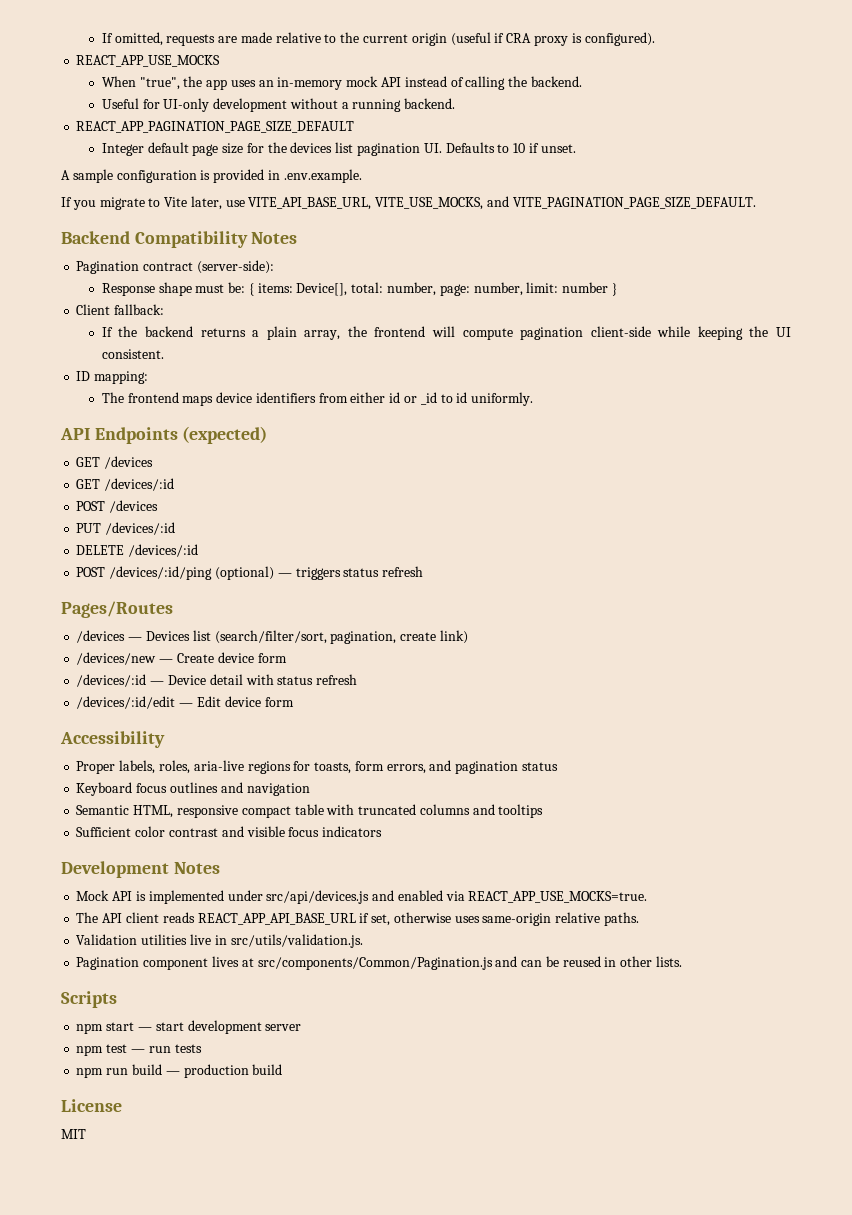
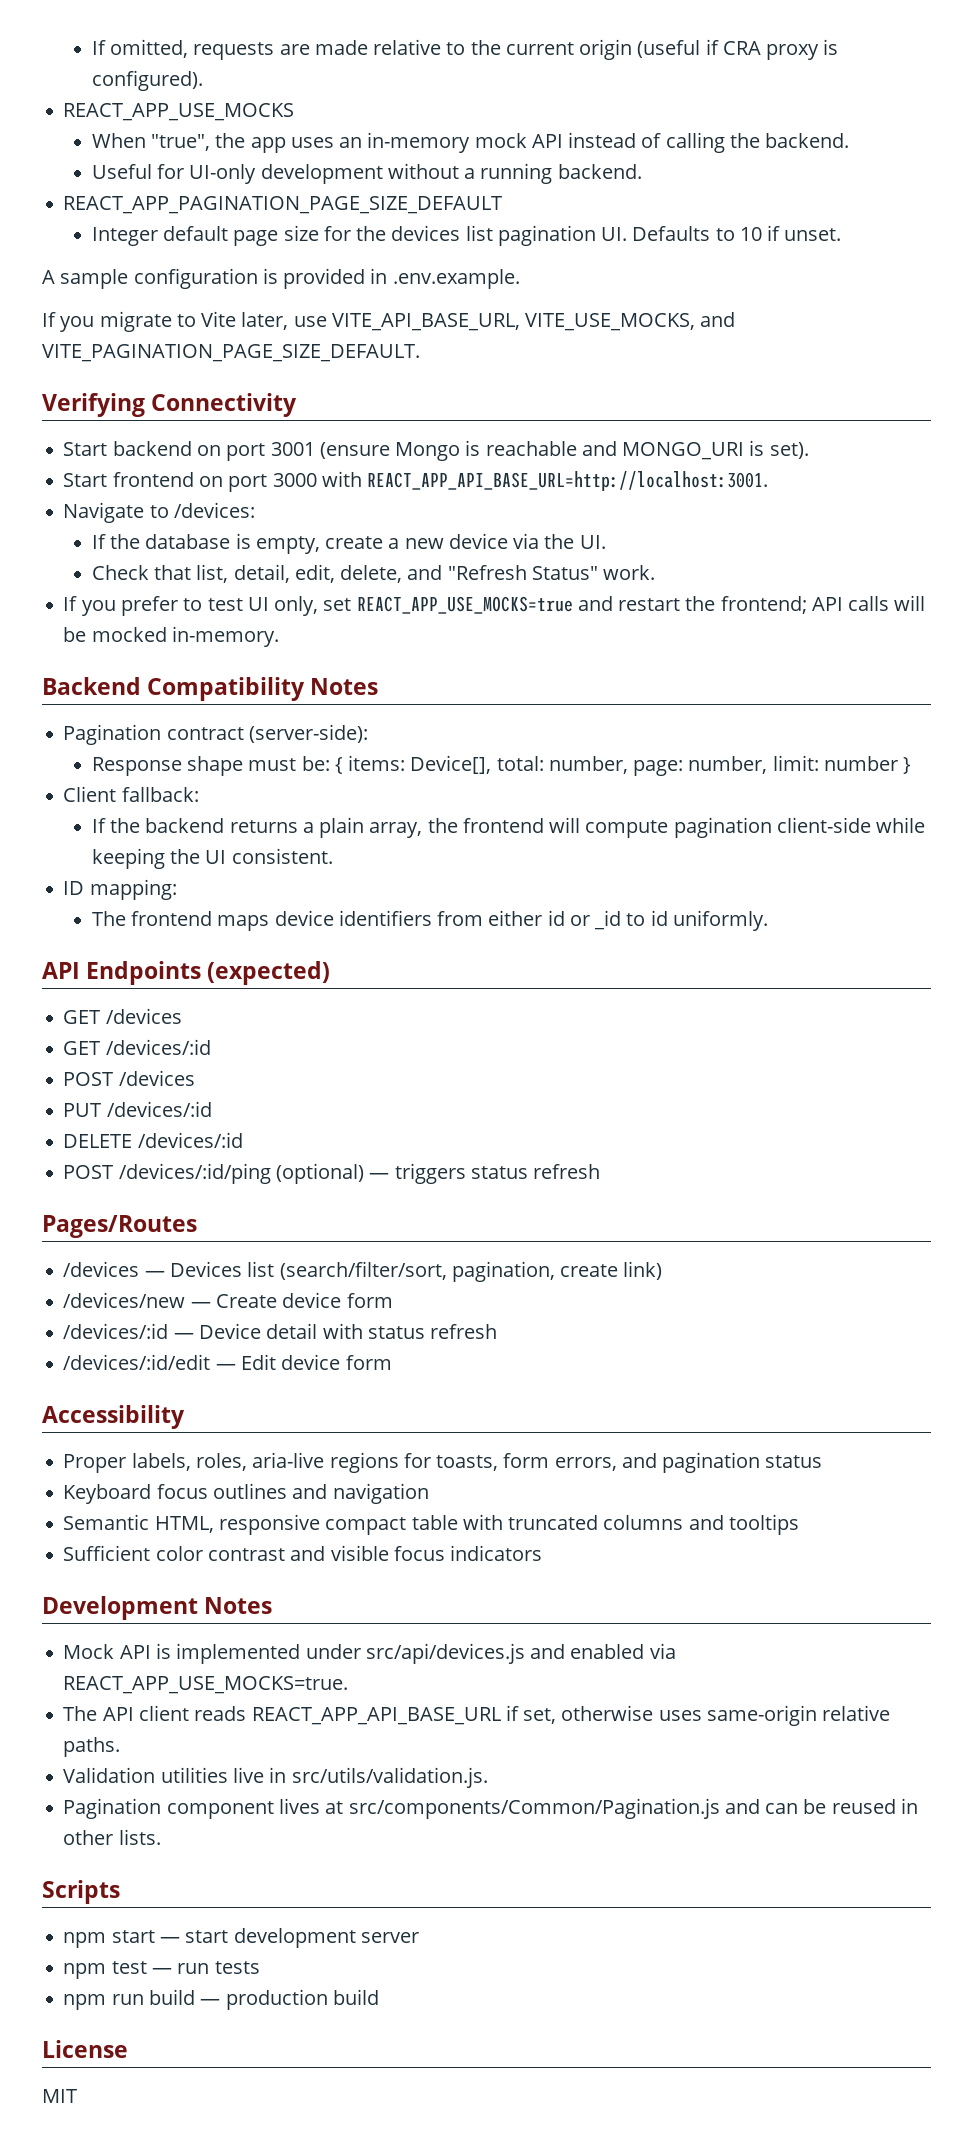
(756, 203) none -> [42,393,298,417] [63,440,809,461] [63,471,769,492] [63,502,255,523] [91,533,606,554] [91,564,656,583] [63,595,926,616] [63,626,279,647] // Verifying Connectivity // Start backend on port 3001 (ensure Mongo is reachable and MONGO_URI is set). // Start frontend on port 3000 with REACT_APP_API_BASE_URL=http://localhost:3001. // Navigate to /devices: // If the database is empty, create a new device via the UI. // Check that list, detail, edit, delete, and "Refresh Status" work. // If you prefer to test UI only, set REACT_APP_USE_MOCKS=true and restart the frontend; API calls will be mocked in-memory.

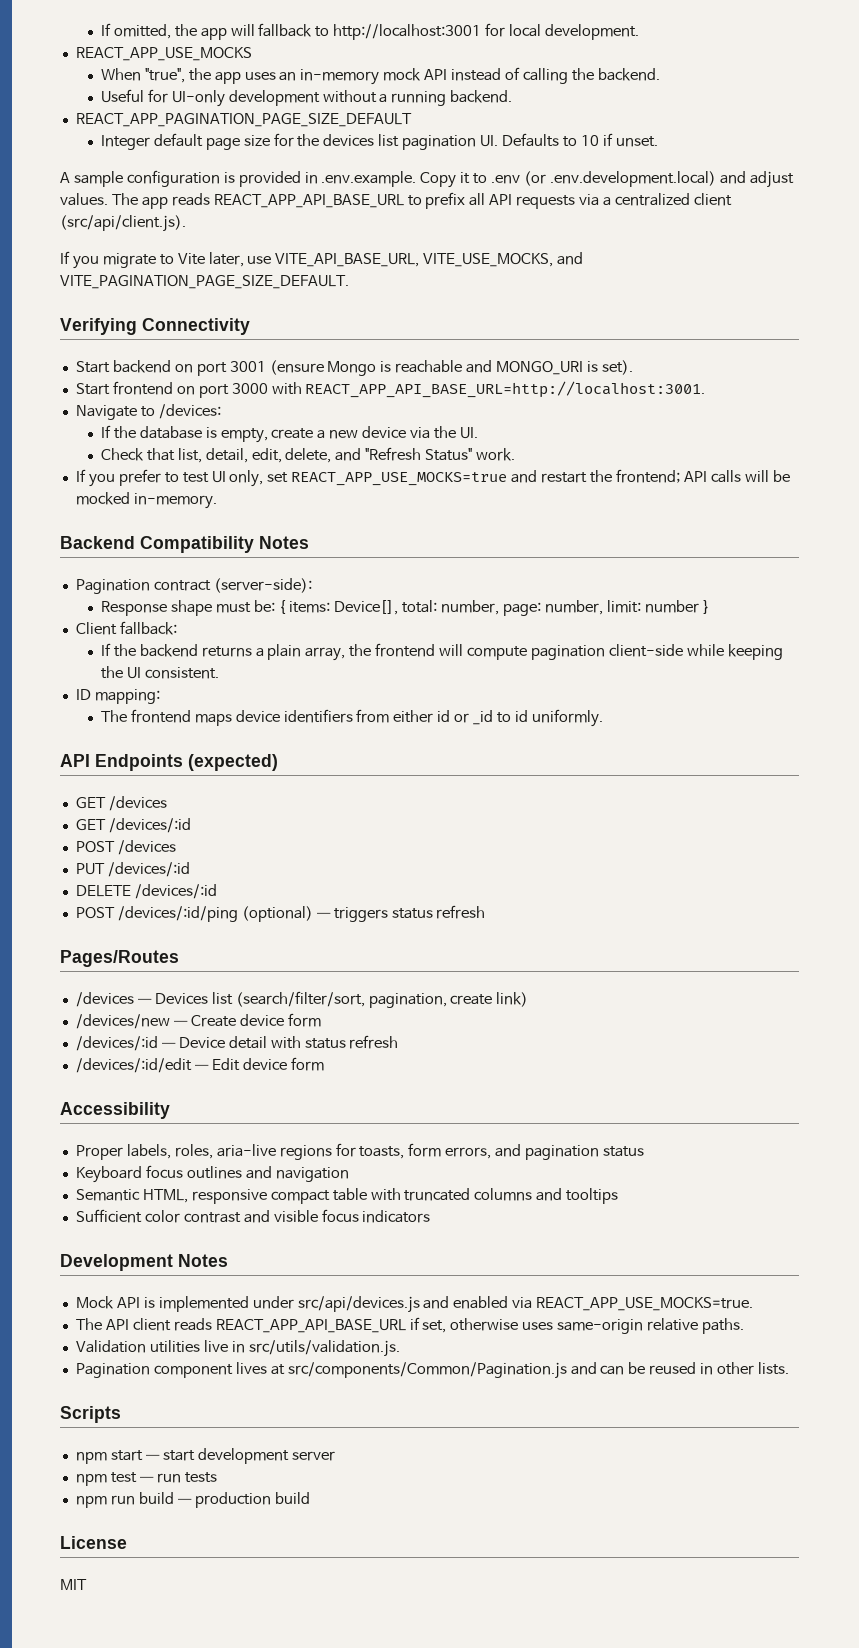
[193,39,839,60] [91,70,203,91] requests are made relative to the current origin (useful if CRA proxy is configured). -> [174,23,639,40] the app will fallback to http://localhost:3001 for local development.
(520, 279) none -> [420,171,794,188] [60,192,732,209] [60,215,186,232] Copy it to .env (or .env.development.local) and adjust values. The app reads REACT_APP_API_BASE_URL to prefix all API requests via a centralized client (src/api/client.js).

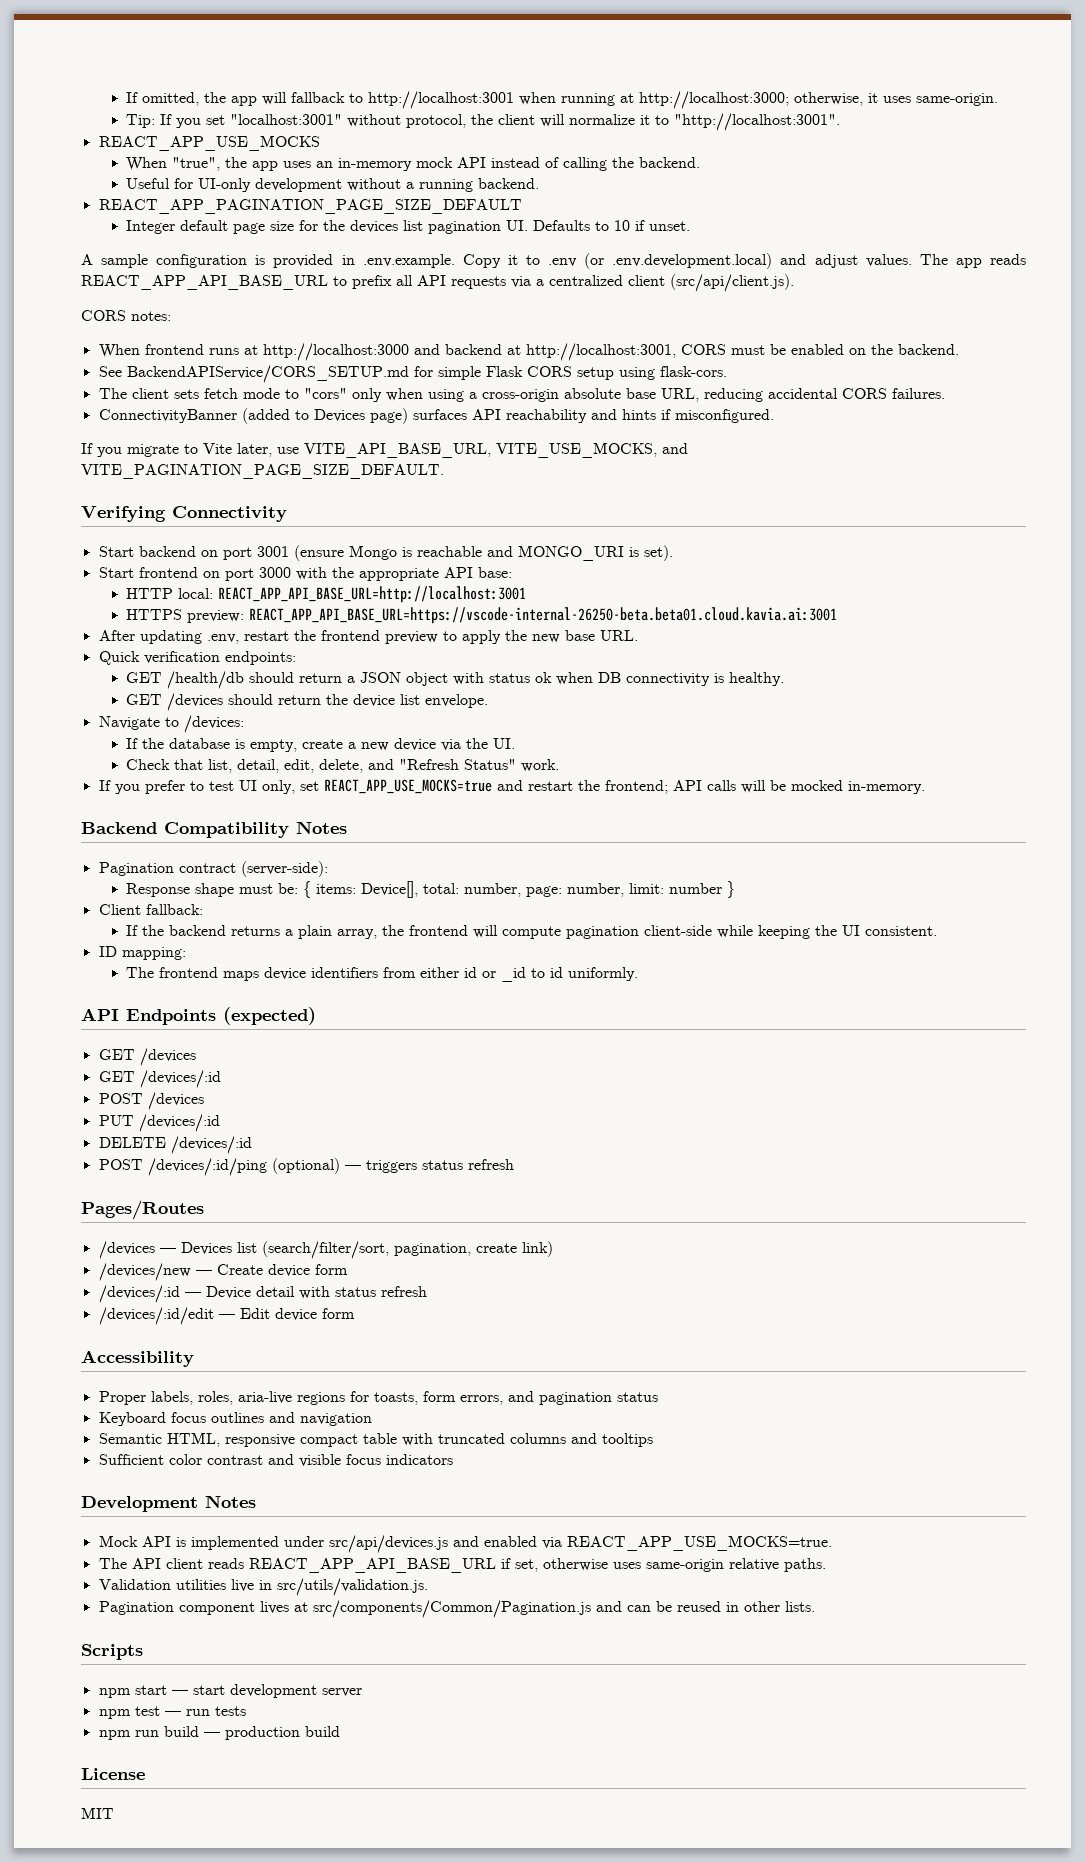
[485,23,639,40] for local development. -> [519,91,999,109] [126,113,841,131] when running at http://localhost:3000; otherwise, it uses same-origin. // Tip: If you set "localhost:3001" without protocol, the client will normalize it to "http://localhost:3001".
(186, 223) none -> [81,310,171,321] [98,343,959,361] [98,365,727,383] [98,388,945,402] [98,408,774,424] // CORS notes: // When frontend runs at http://localhost:3000 and backend at http://localhost:3001, CORS must be enabled on the backend. // See BackendAPIService/CORS_SETUP.md for simple Flask CORS setup using flask-cors. // The client sets fetch mode to "cors" only when using a cross-origin absolute base URL, reducing accidental CORS failures. // ConnectivityBanner (added to Devices page) surfaces API reachability and hints if misconfigured.
[305,381,706,398] REACT_APP_API_BASE_URL=http://localhost:3001. -> [331,567,512,581] [126,586,527,603] [126,607,838,624] [98,630,638,644] [98,651,296,665] [126,671,785,689] [126,693,489,711] the appropriate API base: // HTTP local: REACT_APP_API_BASE_URL=http://localhost:3001 // HTTPS preview: REACT_APP_API_BASE_URL=https://vscode-internal-26250-beta.beta01.cloud.kavia.ai:3001 // After updating .env, restart the frontend preview to apply the new base URL. // Quick verification endpoints: // GET /health/db should return a JSON object with status ok when DB connectivity is healthy. // GET /devices should return the device list envelope.

